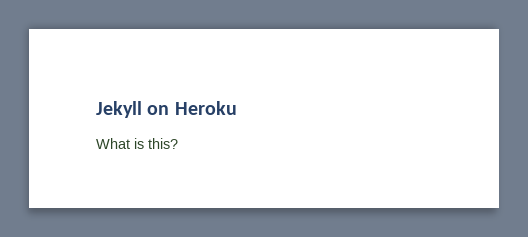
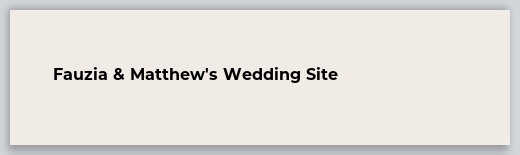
[96,101,237,118] [96,138,178,149] Jekyll on Heroku // What is this? -> [53,67,338,83] Fauzia & Matthew's Wedding Site

